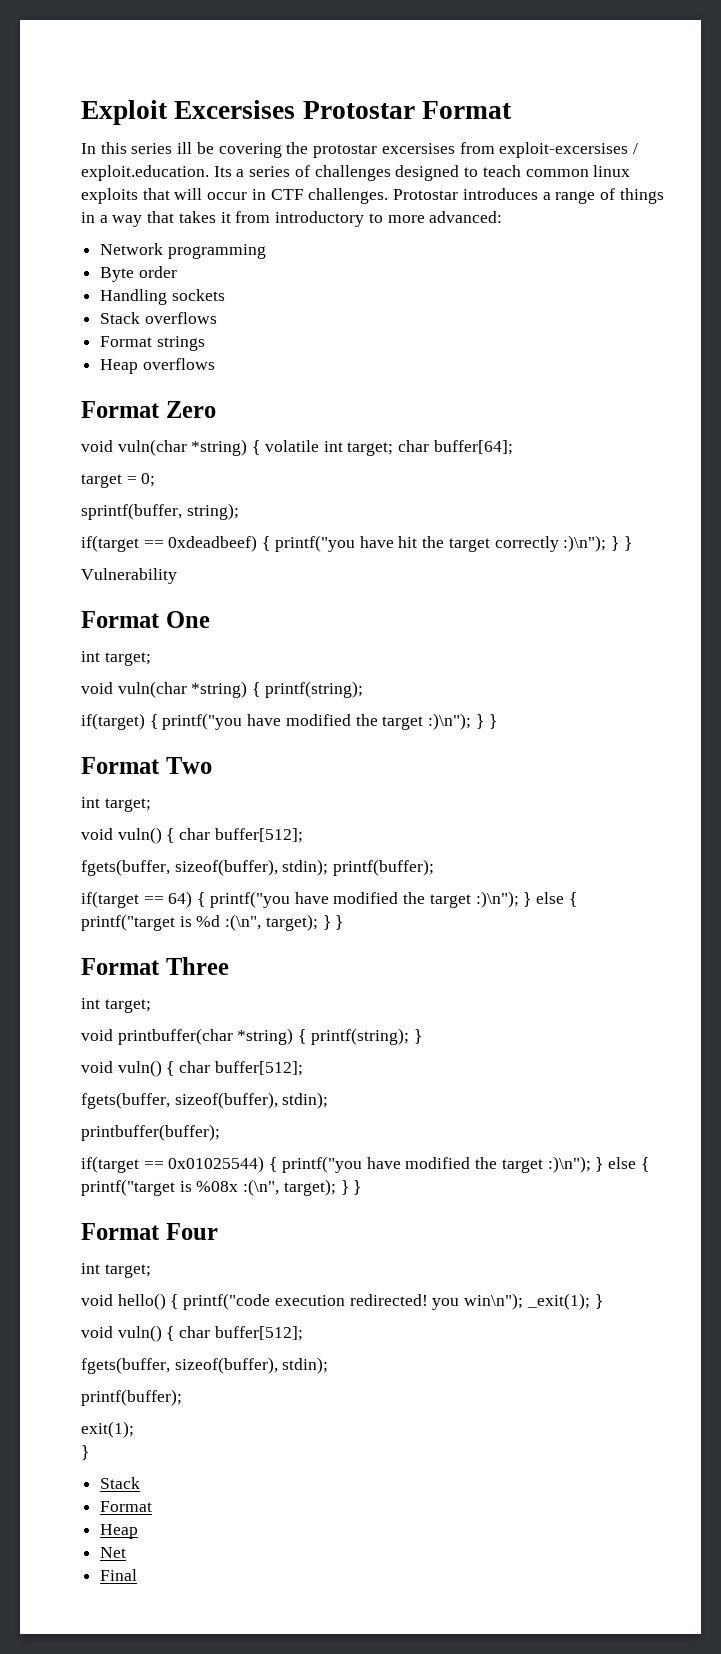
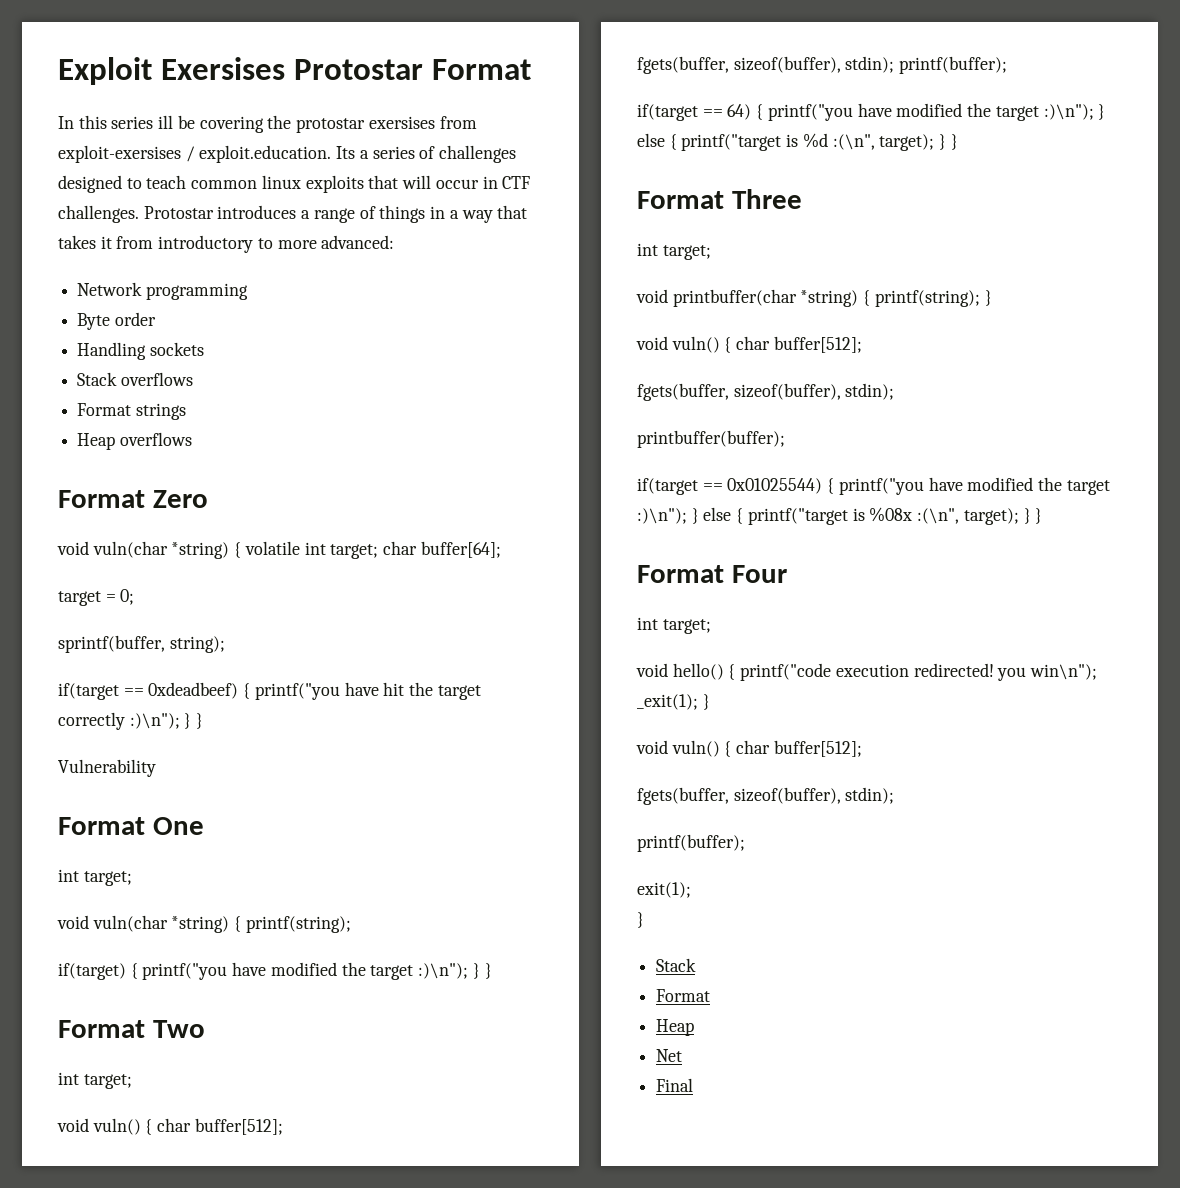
[174,100,296,119] Excersises -> [160,57,285,80] Exersises
[381,142,629,158] excersises from exploit-excersises -> [368,116,477,129] [58,145,181,163] exersises from exploit-exersises

